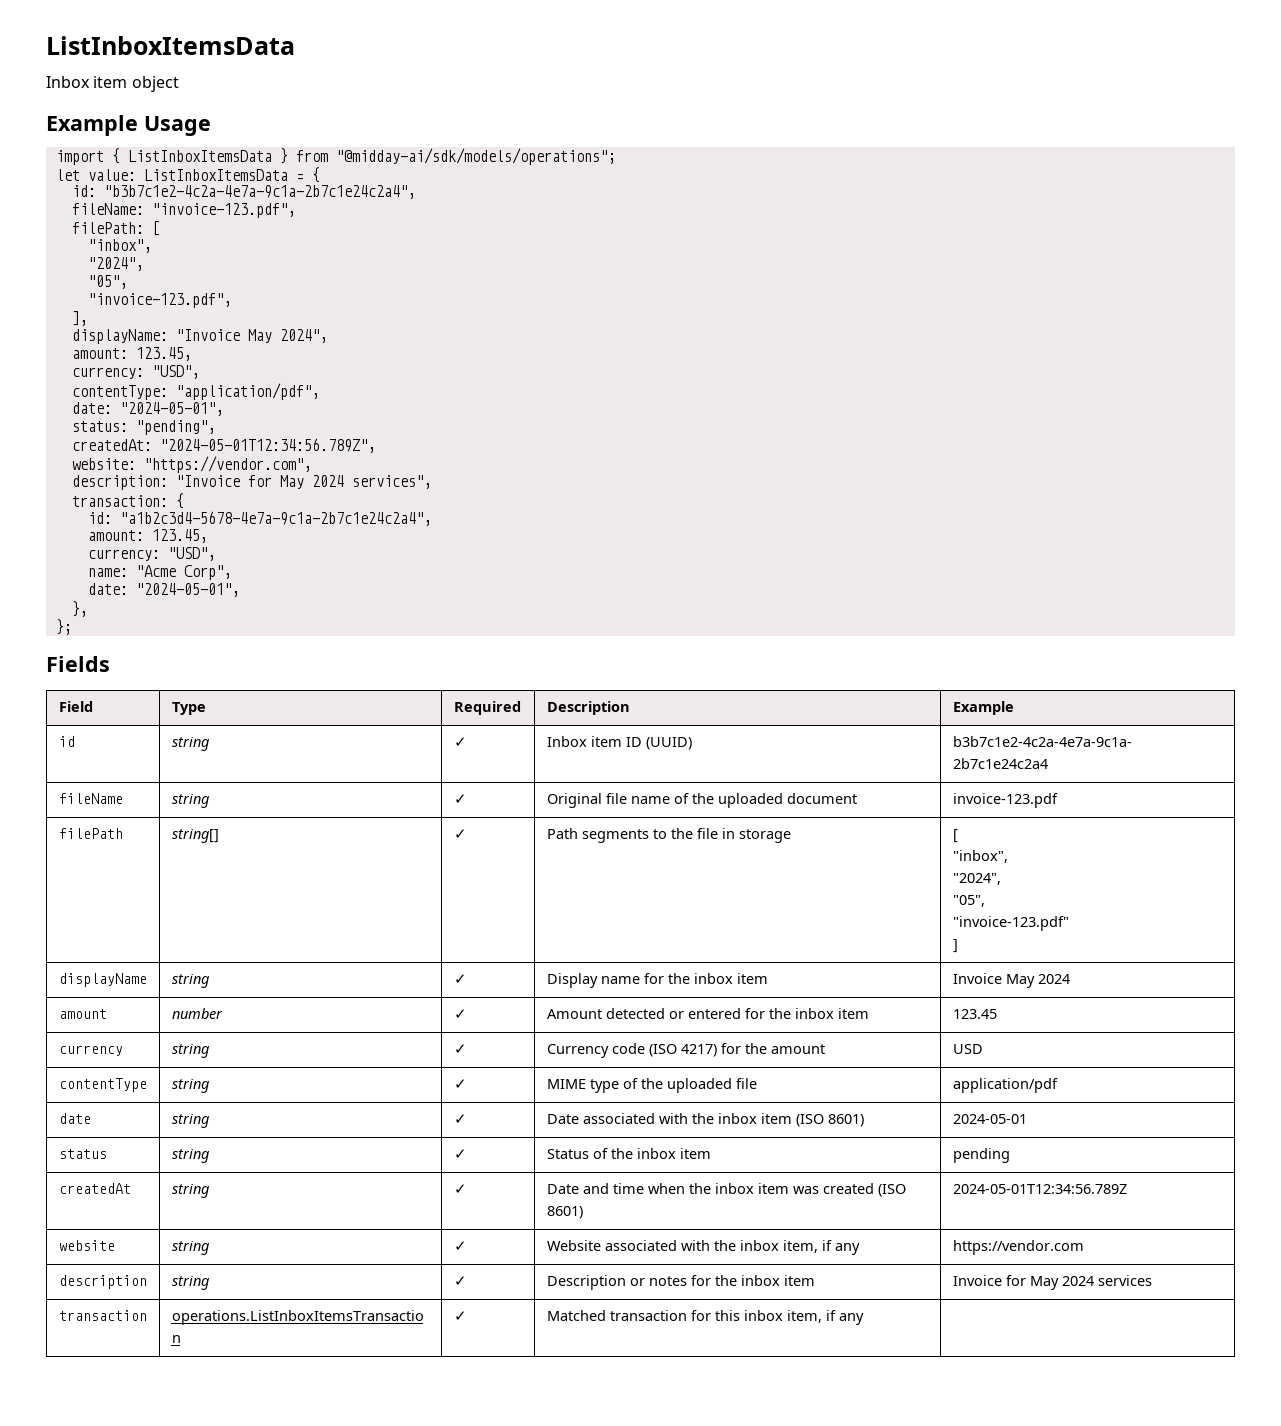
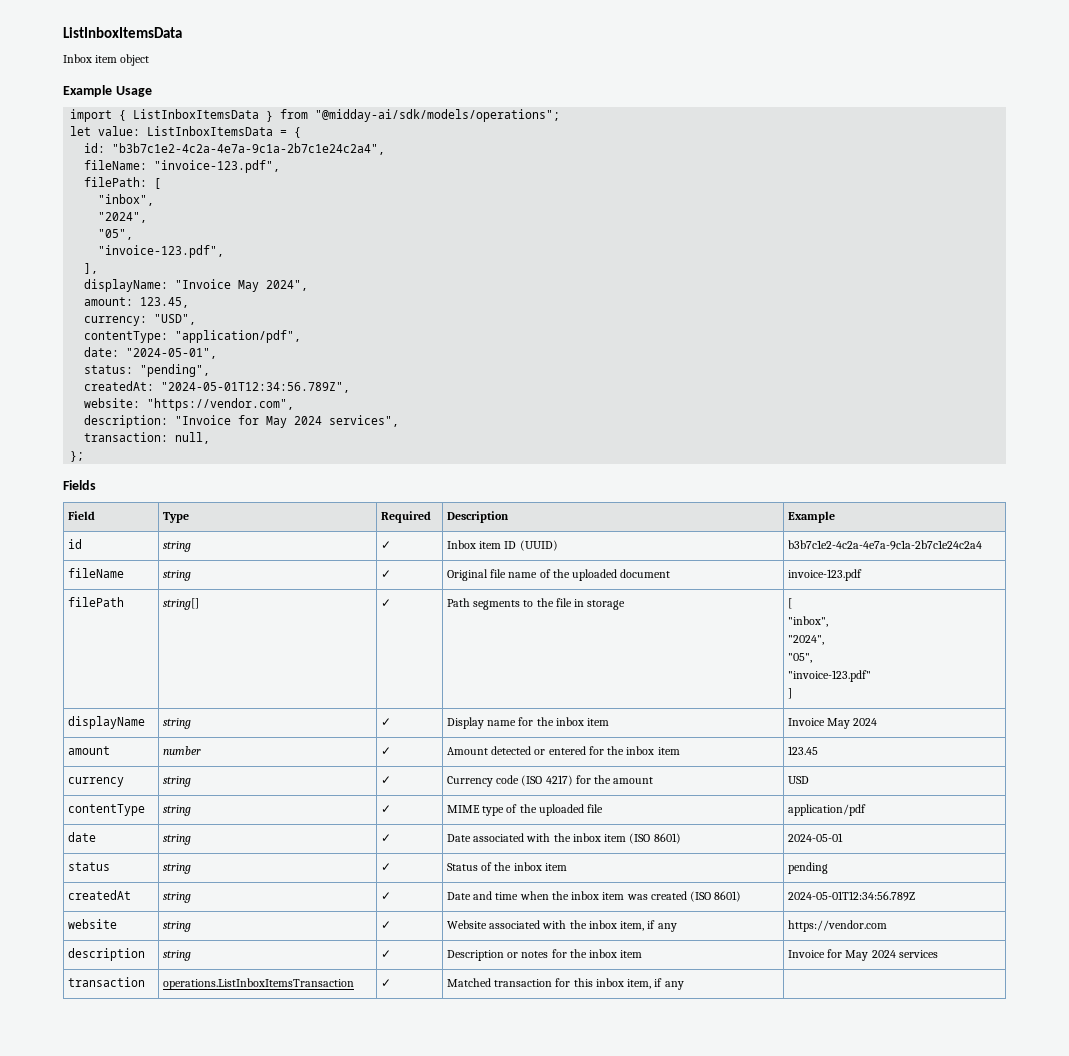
[175,493,184,509] [87,511,432,526] [87,529,208,543] [87,547,216,561] [87,565,232,580] [87,583,240,597] [71,601,88,617] { // id: "a1b2c3d4-5678-4e7a-9c1a-2b7c1e24c2a4", // amount: 123.45, // currency: "USD", // name: "Acme Corp", // date: "2024-05-01", // }, -> [175,432,211,444] null,

